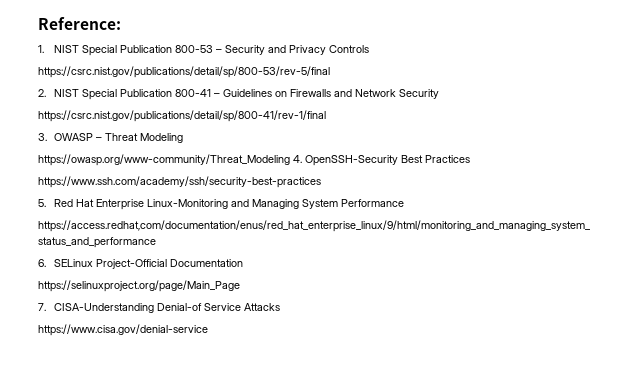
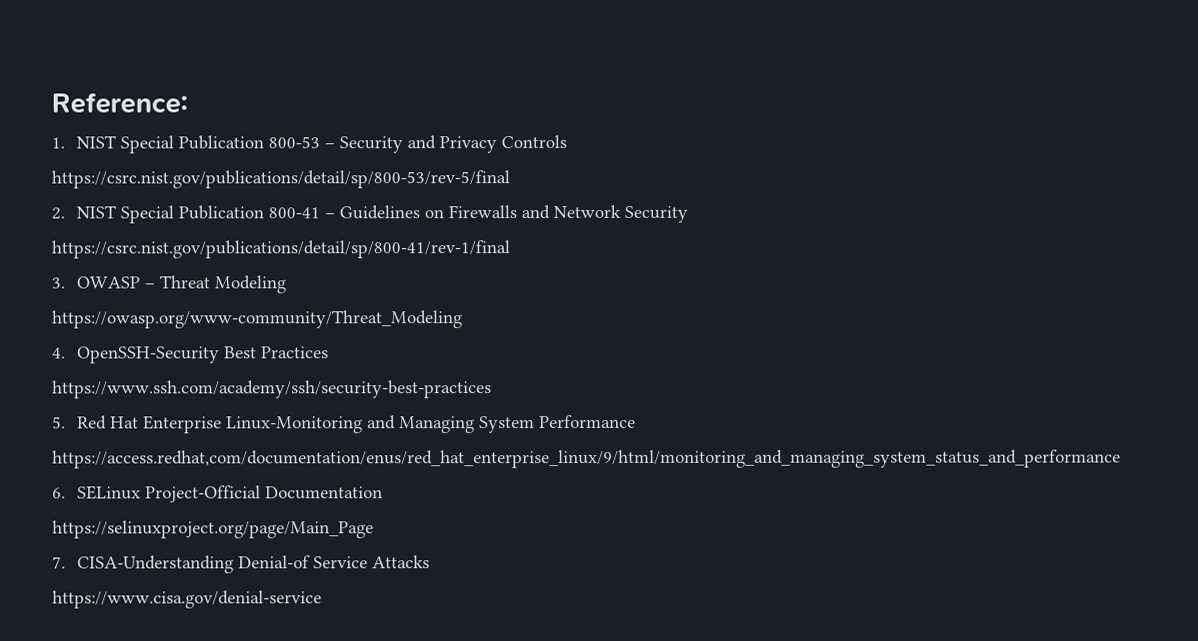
(290, 160) none -> (463, 319) //

